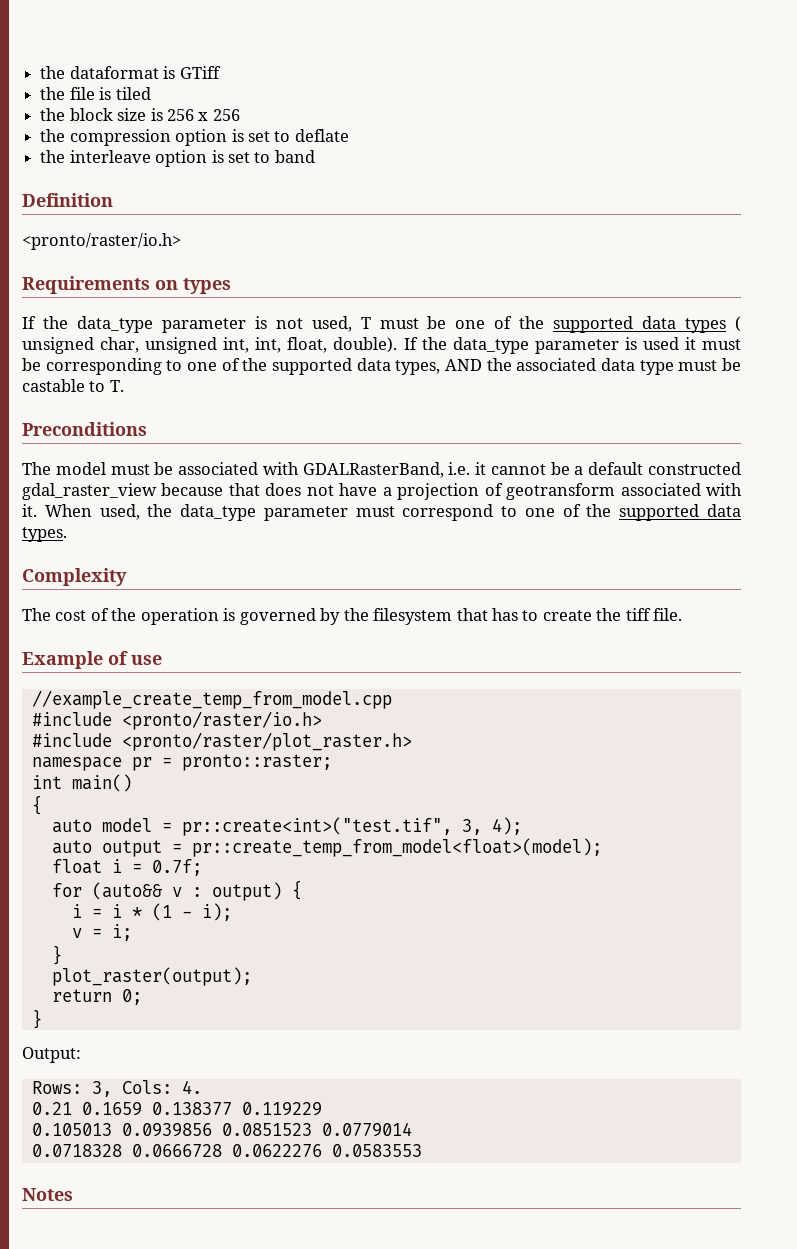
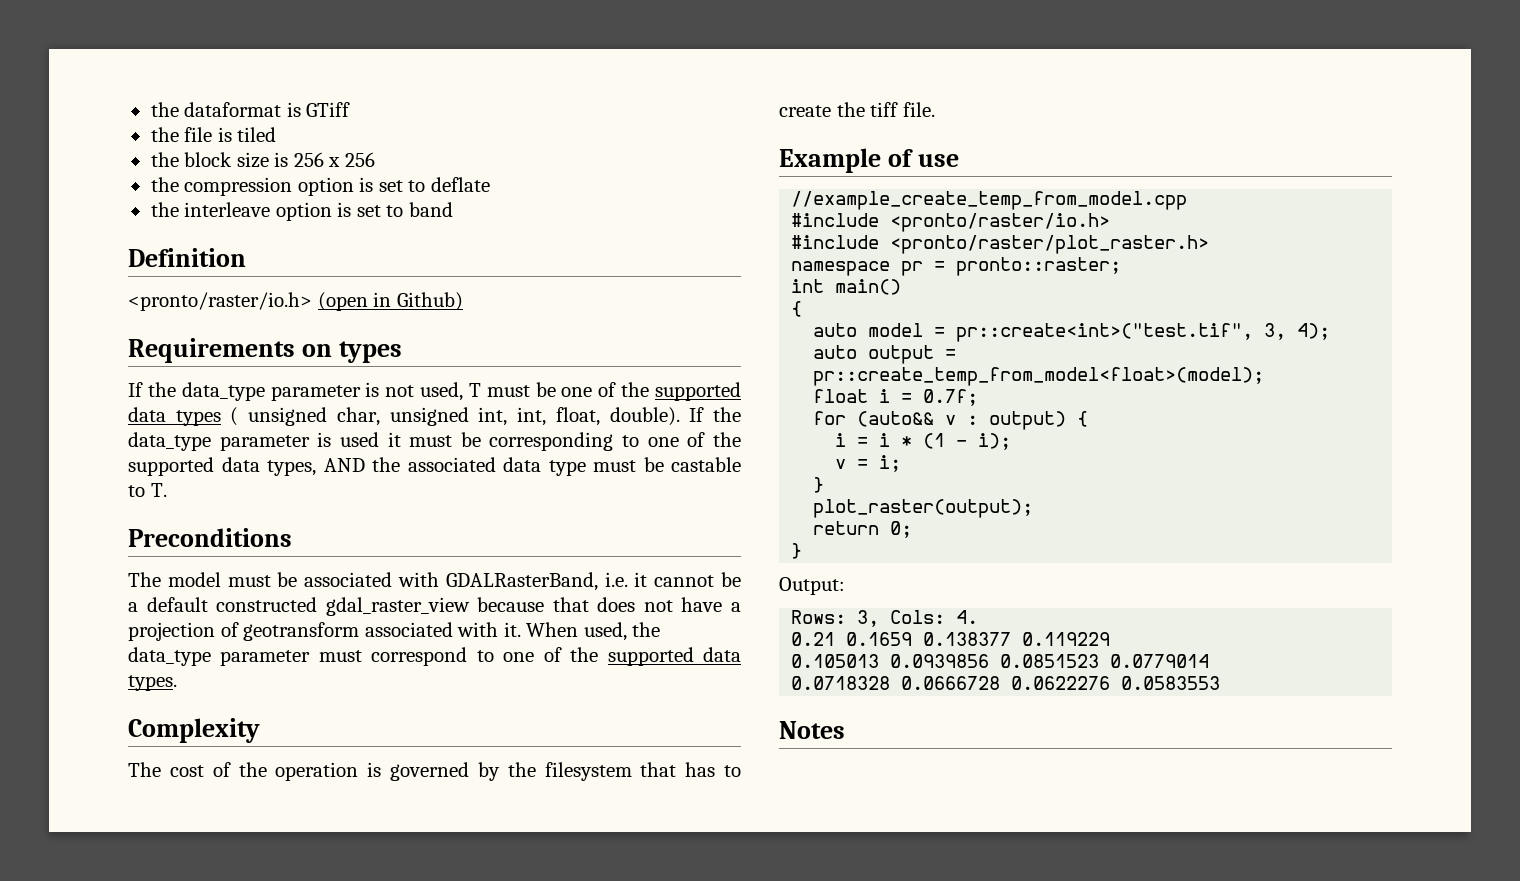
(181, 241) none -> [317,292,463,311] (open in Github)

